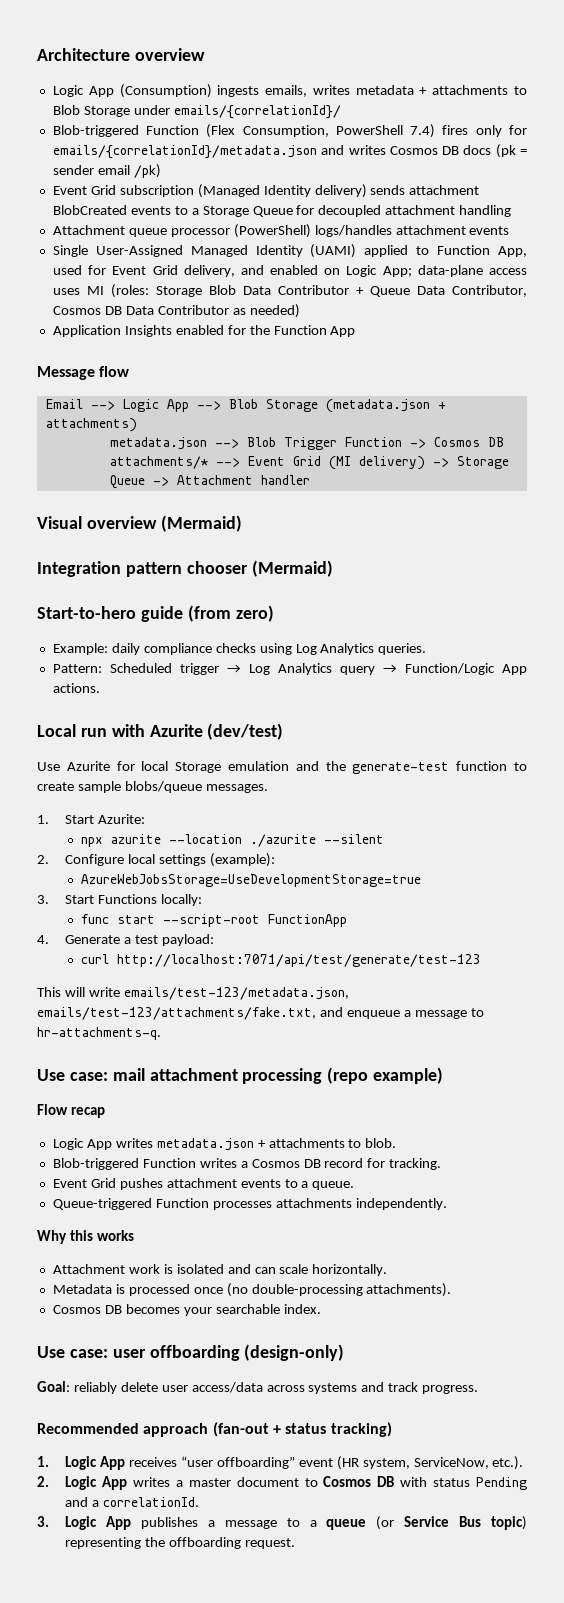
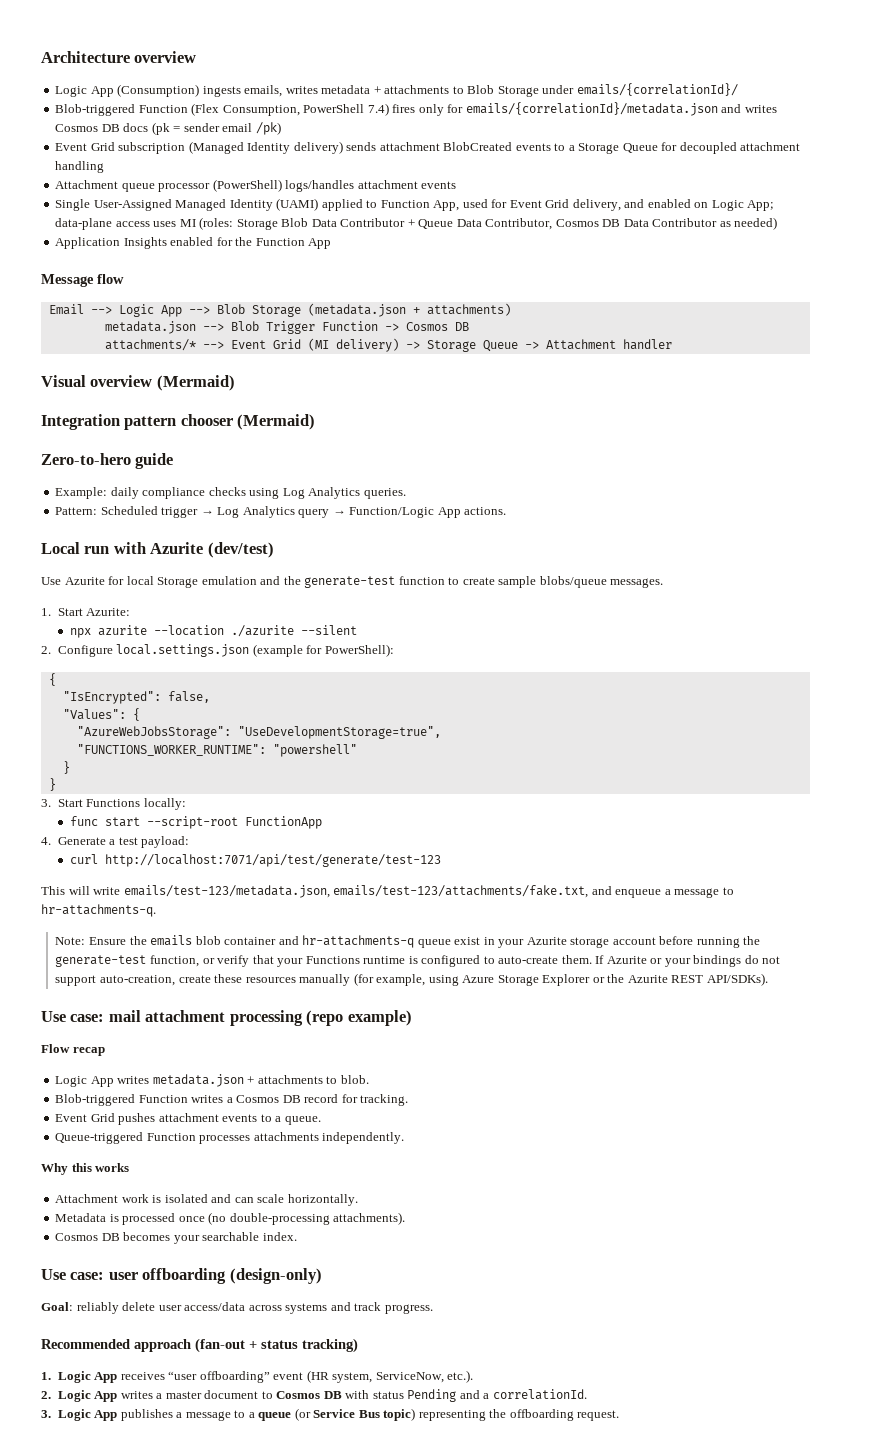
[37,606,136,619] Start-to-hero -> [41,453,131,465] Zero-to-hero
[187,605,274,622] (from zero) -> (174, 461) none
[128,853,275,867] [81,874,422,887] local settings (example): // AzureWebJobsStorage=UseDevelopmentStorage=true -> [116,644,394,657] [48,673,56,686] [62,691,210,704] [62,708,140,721] [76,726,441,739] [76,744,357,757] [62,761,70,774] [48,778,56,791] local.settings.json (example for PowerShell): // { // "IsEncrypted": false, // "Values": { // "AzureWebJobsStorage": "UseDevelopmentStorage=true", // "FUNCTIONS_WORKER_RUNTIME": "powershell" // } // }
(161, 1033) none -> [55,935,761,948] [55,955,781,967] [55,973,768,986] // Note: Ensure the emails blob container and hr-attachments-q queue exist in your Azurite storage account before running the generate-test function, or verify that your Functions runtime is configured to auto-create them. If Azurite or your bindings do not support auto-creation, create these resources manually (for example, using Azure Storage Explorer or the Azurite REST API/SDKs).

